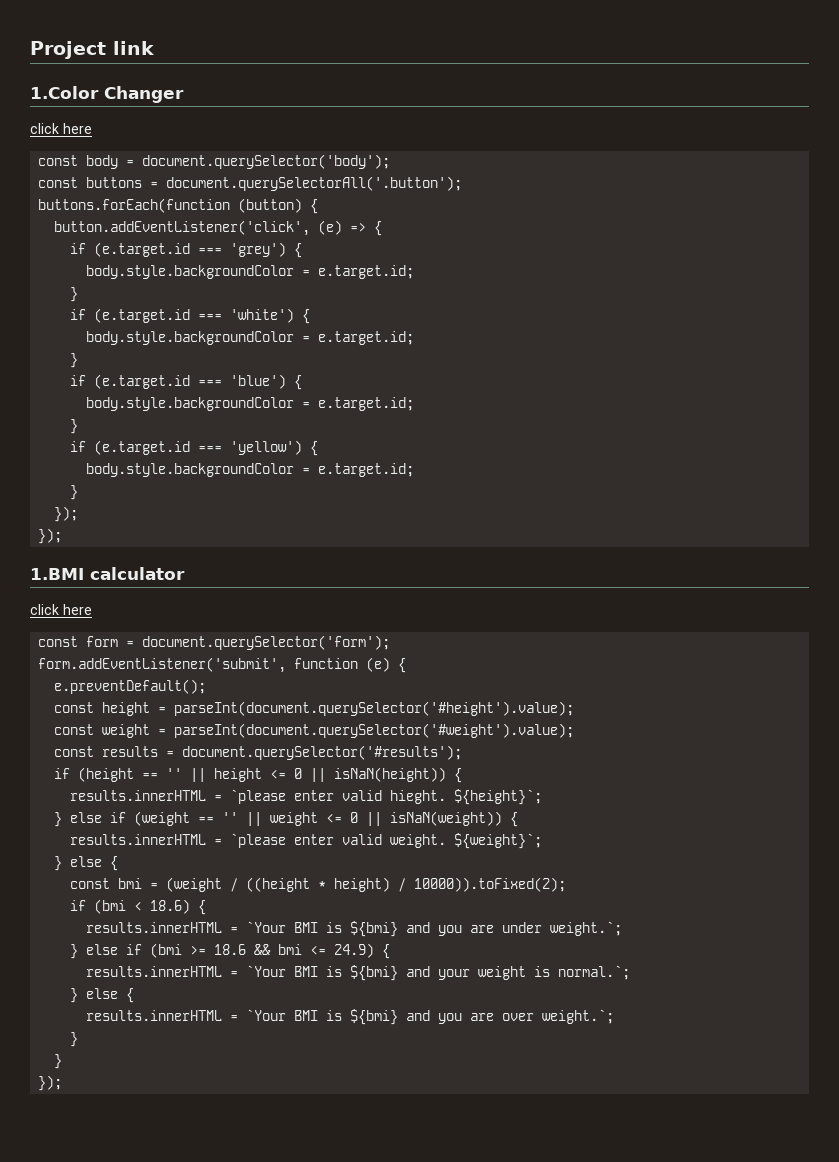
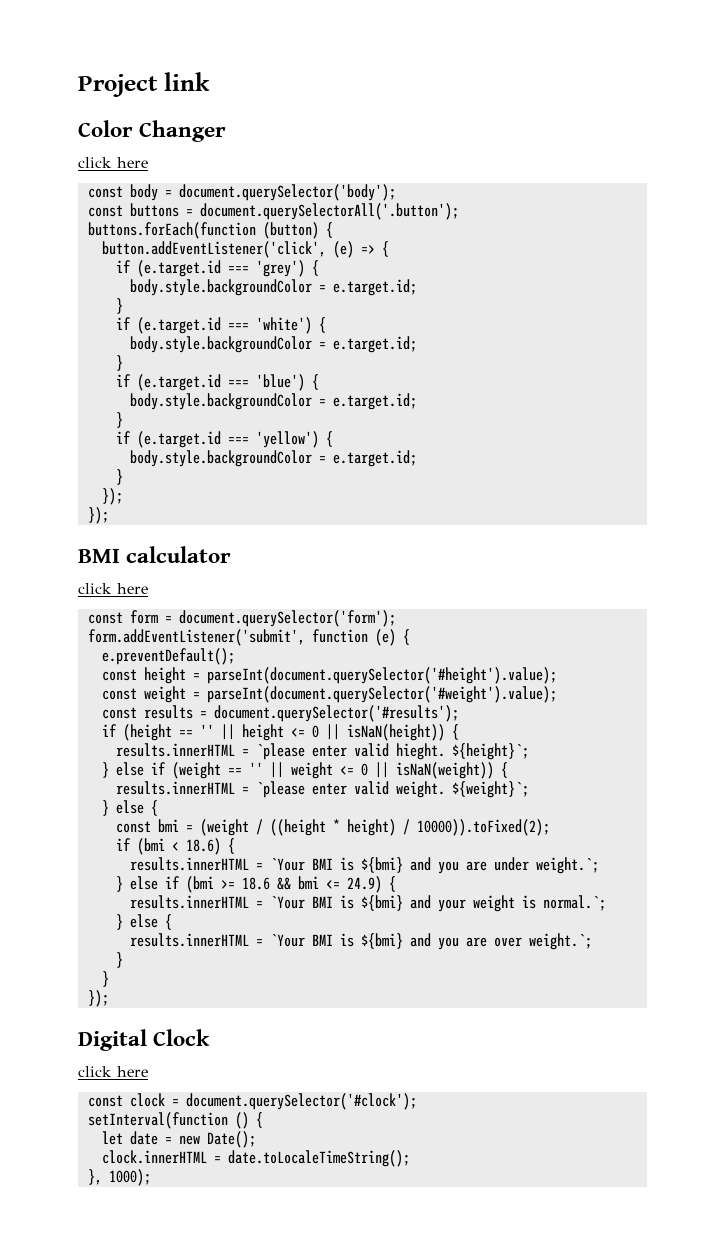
[30,86,99,99] 1.Color -> [78,120,133,137] Color
[30,568,84,580] 1.BMI -> [78,549,120,563] BMI
(63, 1083) none -> [78,1029,211,1051] [78,1066,148,1077] [87,1093,417,1110] [87,1112,263,1129] [101,1131,256,1148] [101,1150,410,1167] [87,1169,151,1186] // Digital Clock // click here // const clock = document.querySelector('#clock'); // setInterval(function () { // let date = new Date(); // clock.innerHTML = date.toLocaleTimeString(); // }, 1000);

